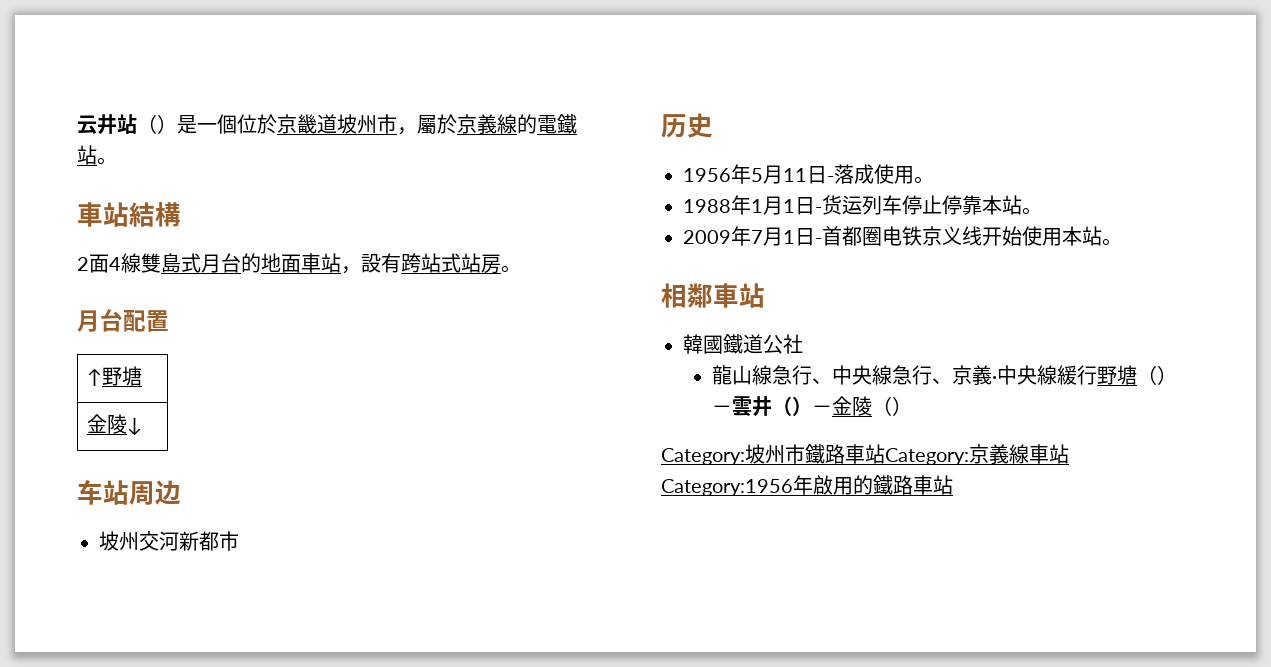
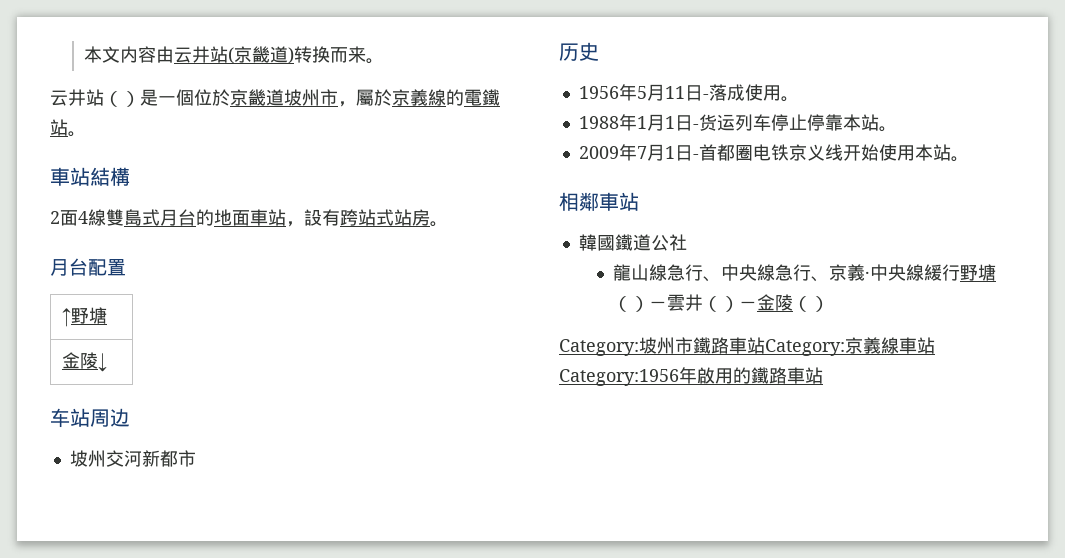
(77, 124) none -> [84,46,385,64] 本文内容由云井站(京畿道)转换而来。 //

